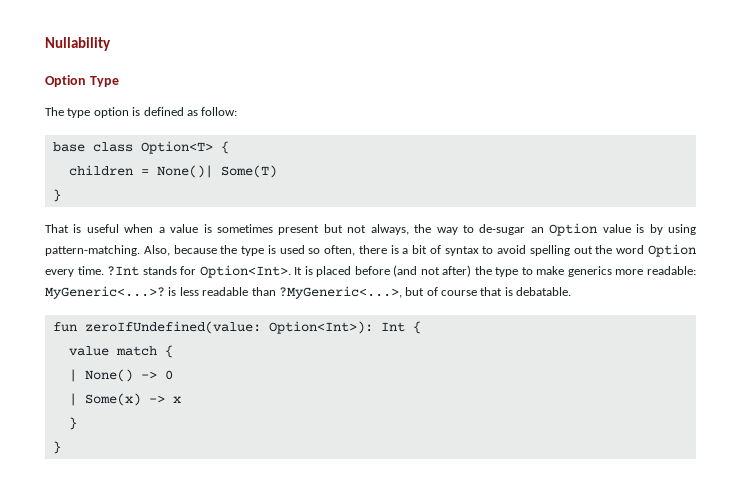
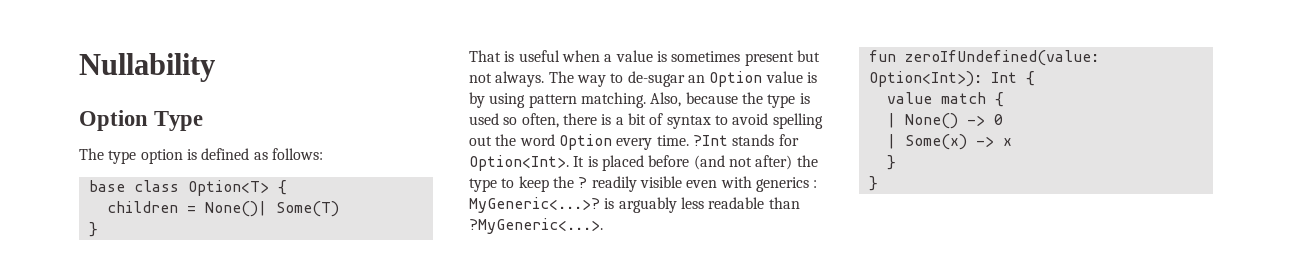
[201,107,238,116] follow: -> [271,148,323,160] follows:
[370,224,432,235] always, the -> [495,71,574,87] always. The
[45,245,140,256] pattern-matching. -> [528,92,646,108] pattern matching.
[536,266,696,277] make generics more readable: -> [518,176,818,192] keep the ? readily visible even with generics :
(177, 291) none -> [618,197,677,213] arguably
[278,286,572,299] ?MyGeneric<...>, but of course that is debatable. -> [469,218,603,234] ?MyGeneric<...>.

